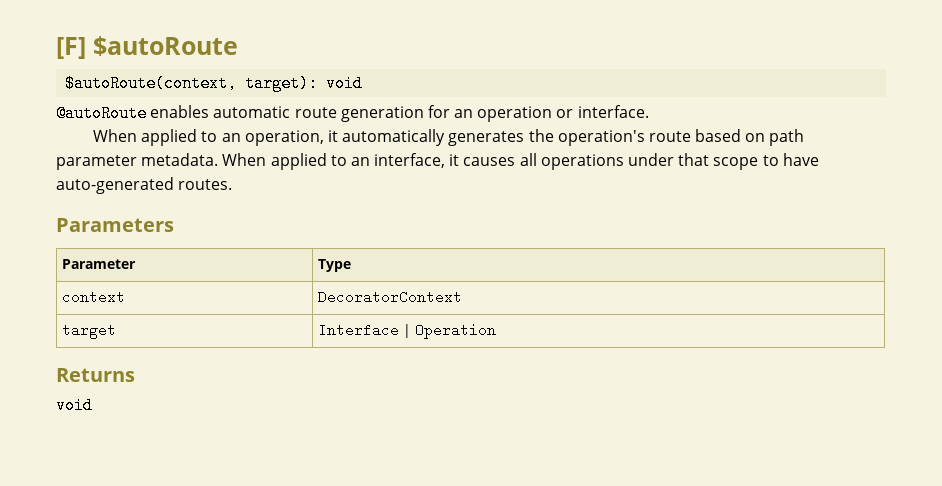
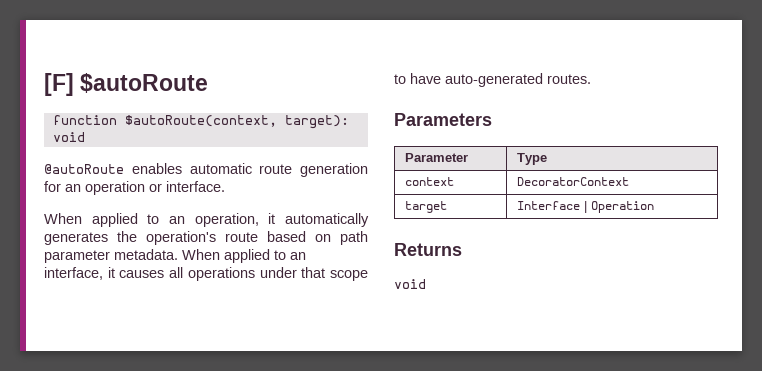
(238, 46) none -> [52,115,117,125] function

